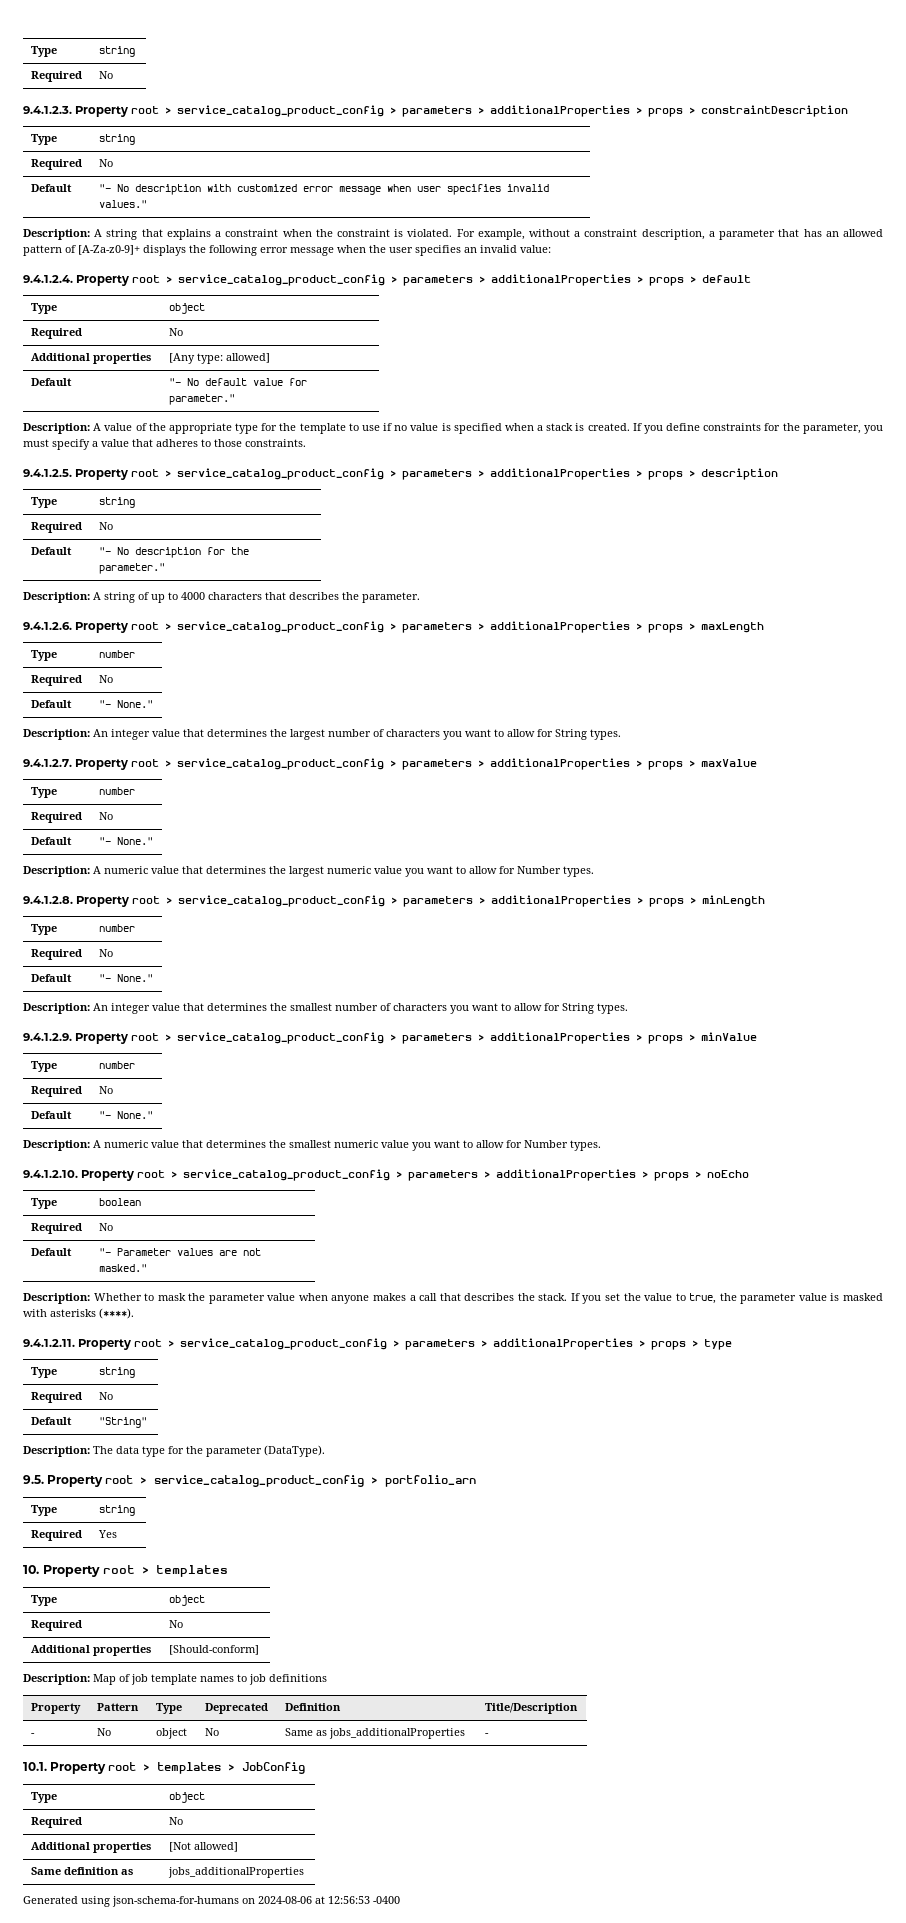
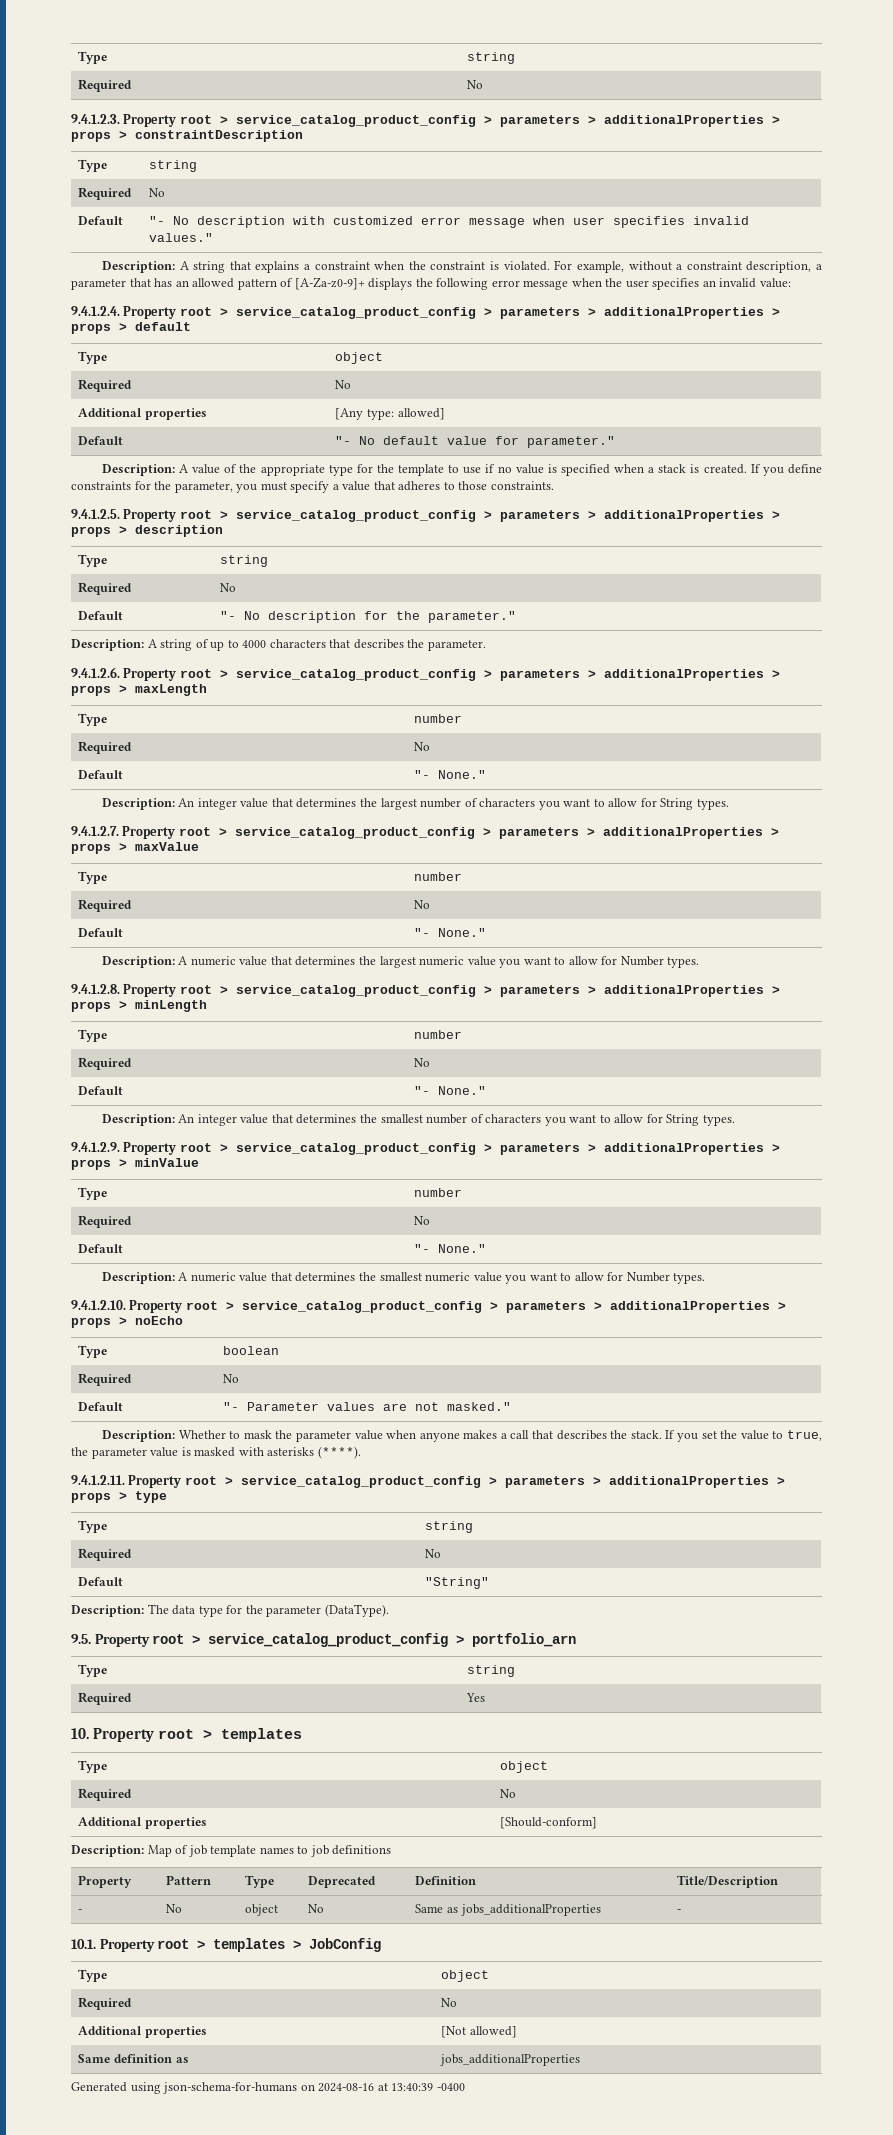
[258,1896,370,1904] 2024-08-06 at 12:56:53 -> [318,2083,434,2092] 2024-08-16 at 13:40:39

